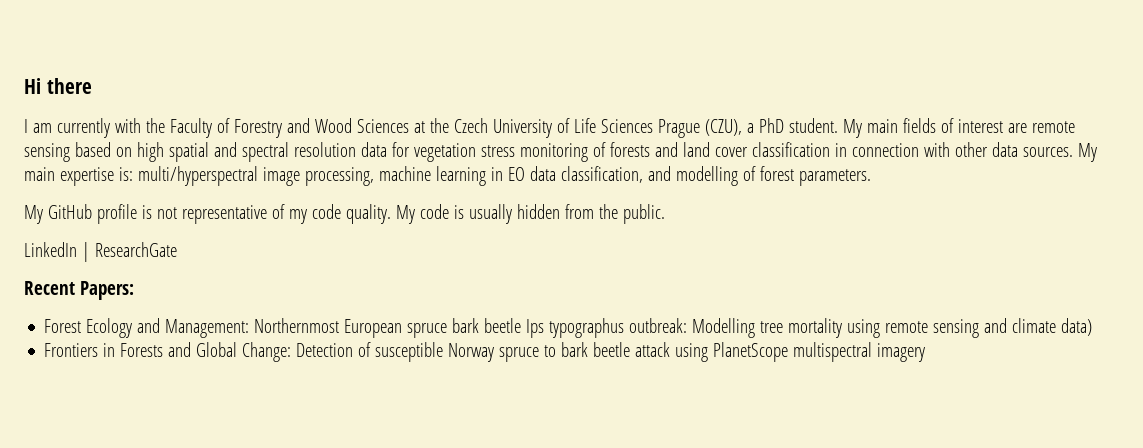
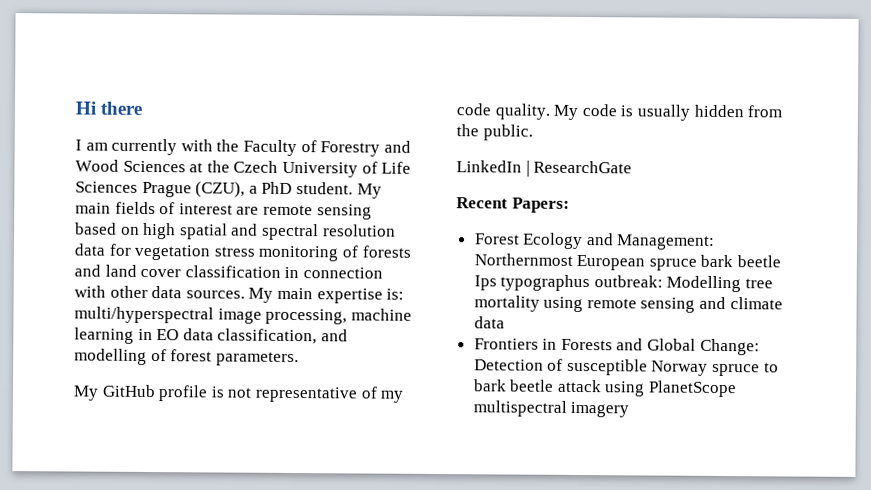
[1061,318,1093,336] data) -> [473,316,505,329] data

